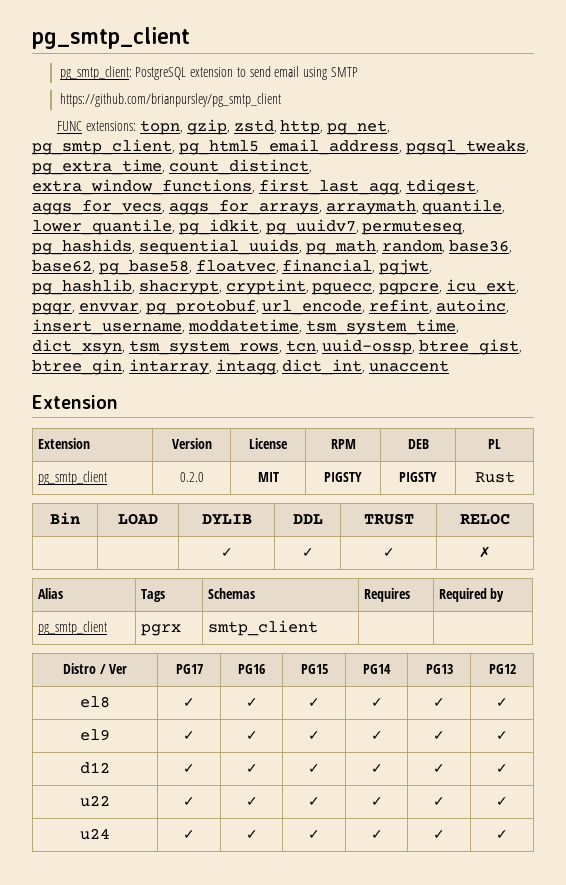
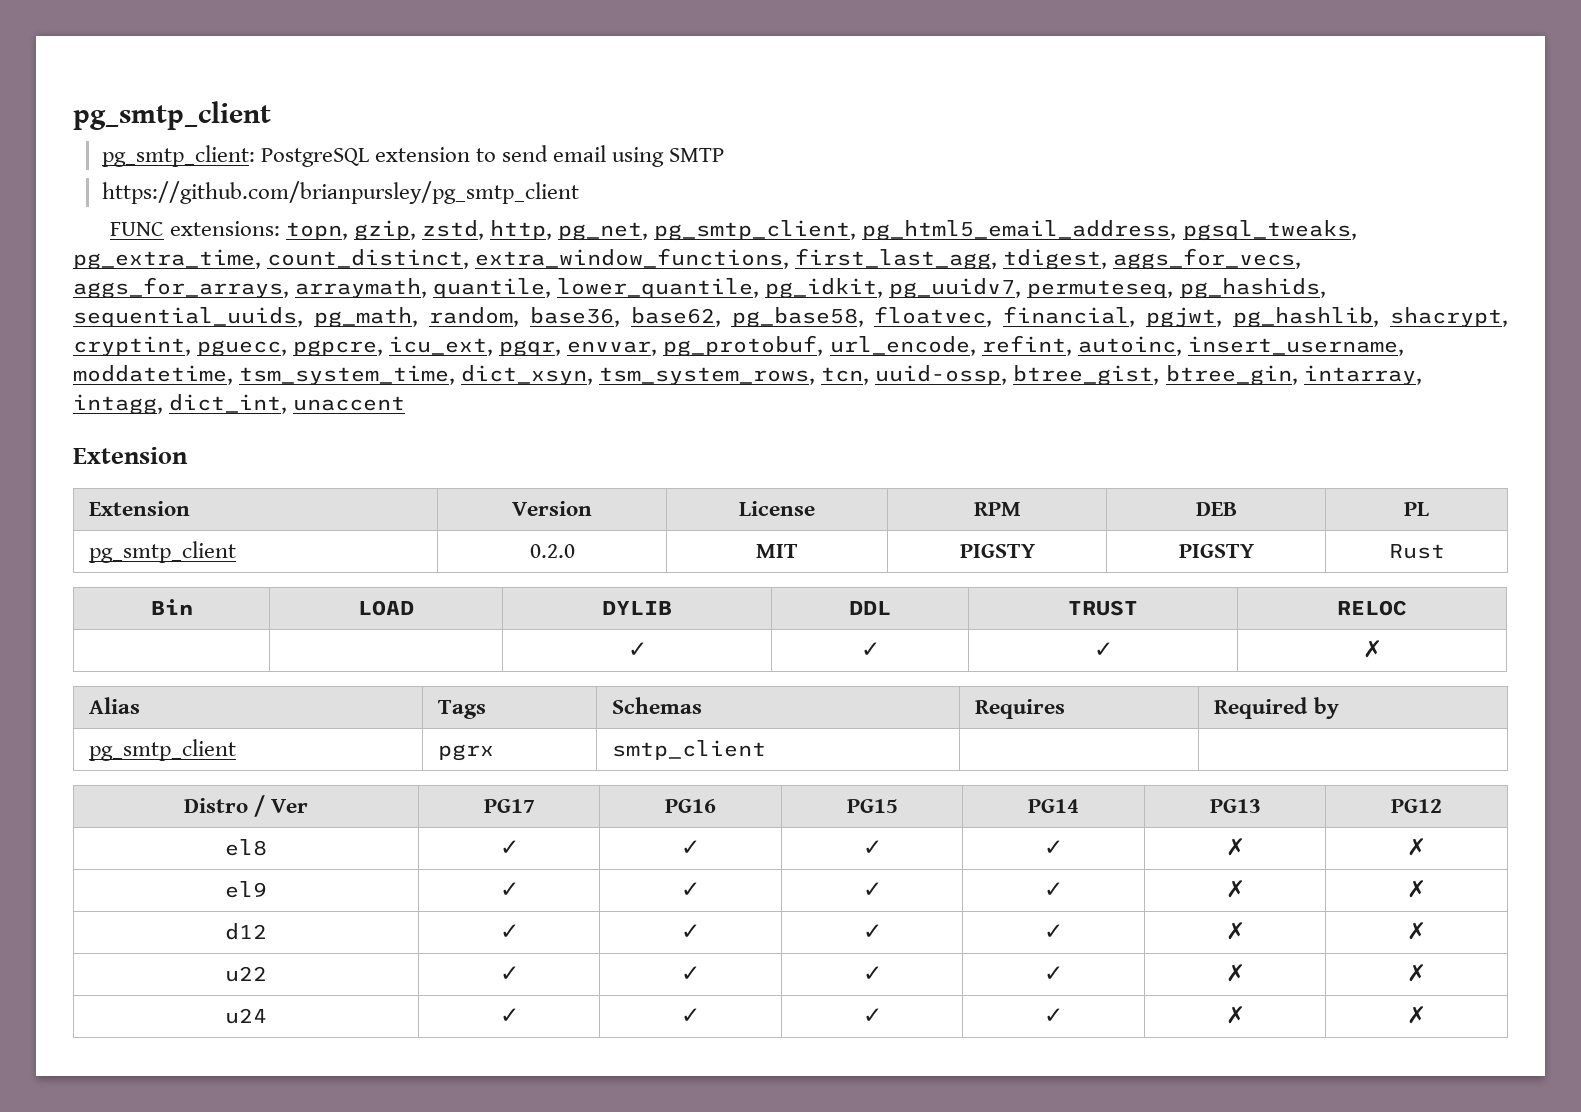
[433,698,445,707] [496,698,508,707] ✓ | ✓ -> [1225,838,1245,856] [1407,838,1426,856] ✗ | ✗
[433,731,445,740] [496,731,508,740] ✓ | ✓ -> [1225,880,1245,898] [1407,880,1426,898] ✗ | ✗
[433,764,445,773] [496,764,508,773] ✓ | ✓ -> [1225,922,1245,940] [1407,922,1426,940] ✗ | ✗
[433,797,445,806] [496,797,508,806] ✓ | ✓ -> [1225,964,1245,982] [1407,964,1426,982] ✗ | ✗
[433,830,445,839] [496,830,508,839] ✓ | ✓ -> [1225,1006,1245,1024] [1407,1006,1426,1024] ✗ | ✗

